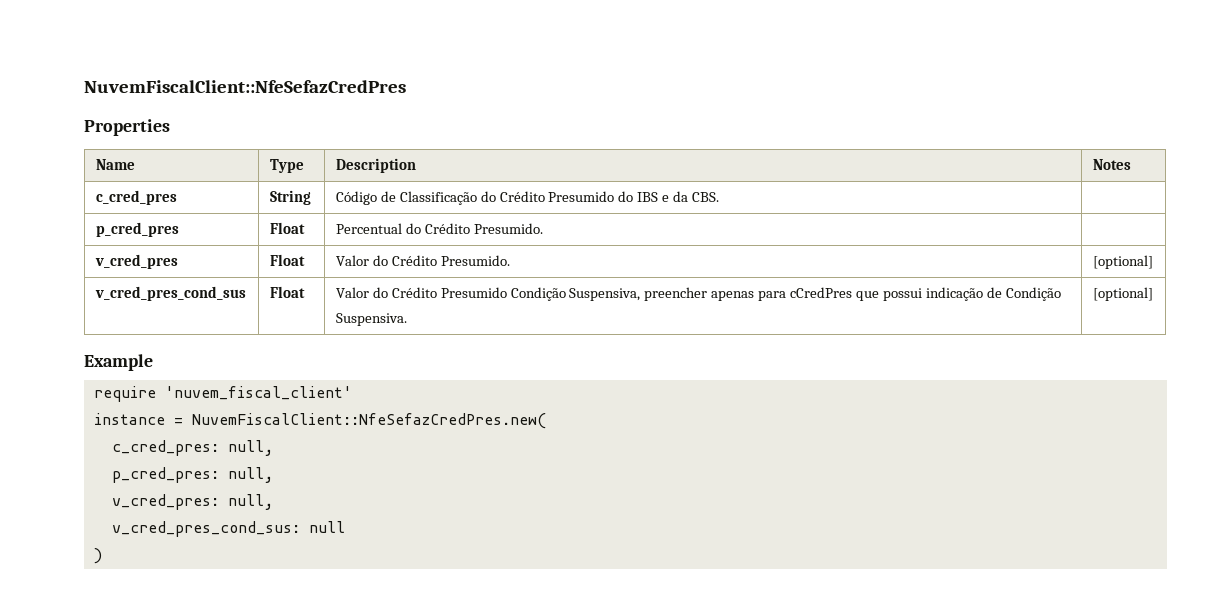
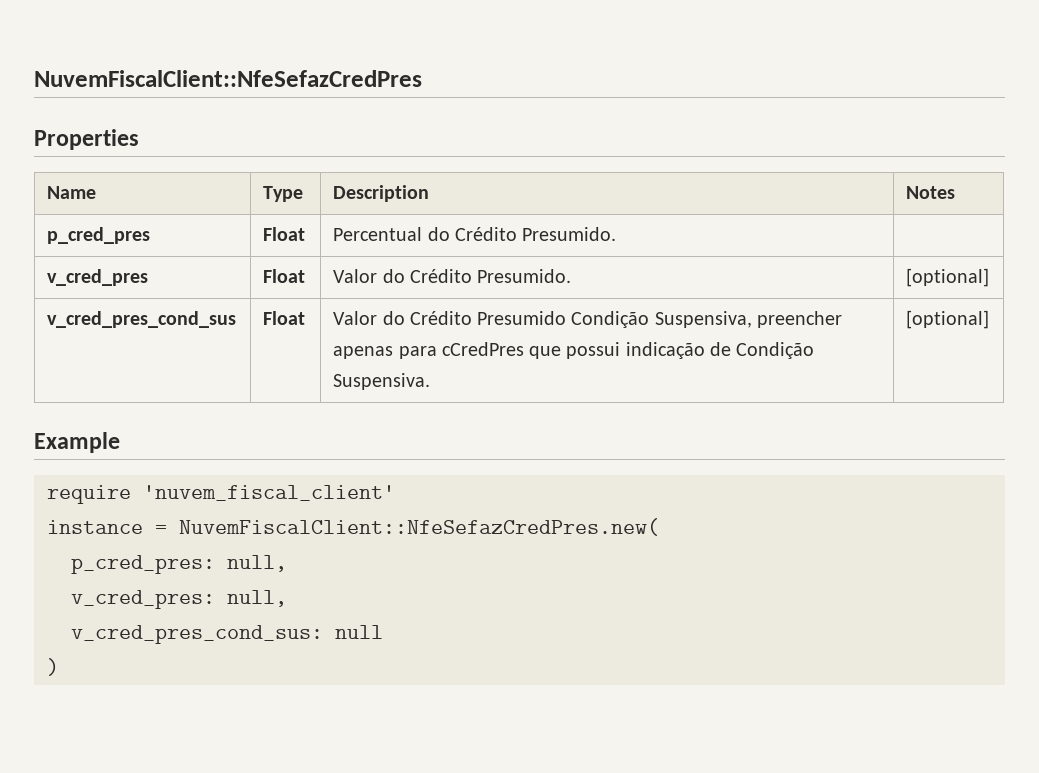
[95,190,177,205] [269,190,311,205] [335,191,720,205] // c_cred_pres | String | Código de Classificação do Crédito Presumido do IBS e da CBS. | -> (956, 192) none
[111,440,273,456] // c_cred_pres: null, -> (659, 527) none

